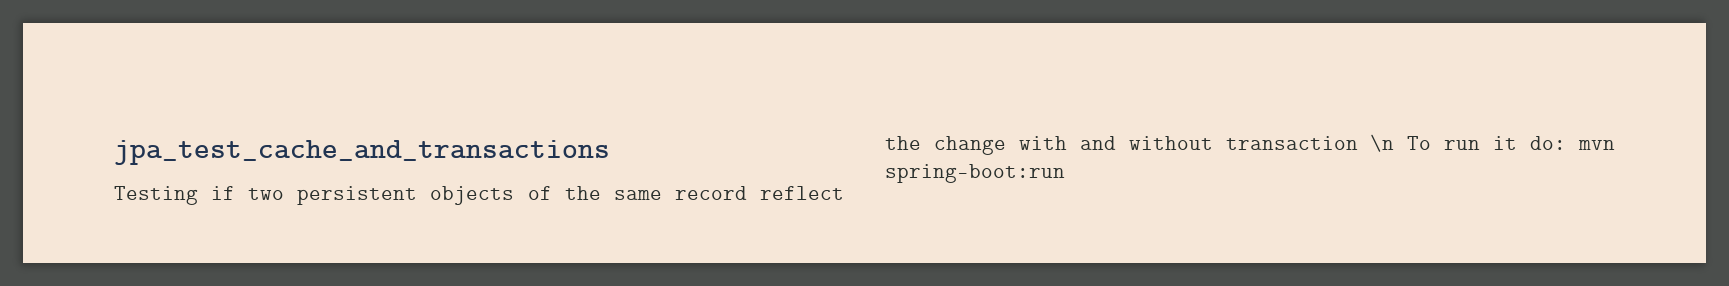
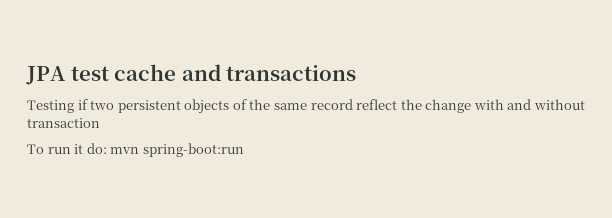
[114,140,610,165] jpa_test_cache_and_transactions -> [26,64,357,85] JPA test cache and transactions
[1370,134,1395,152] \n -> (100, 123) //

